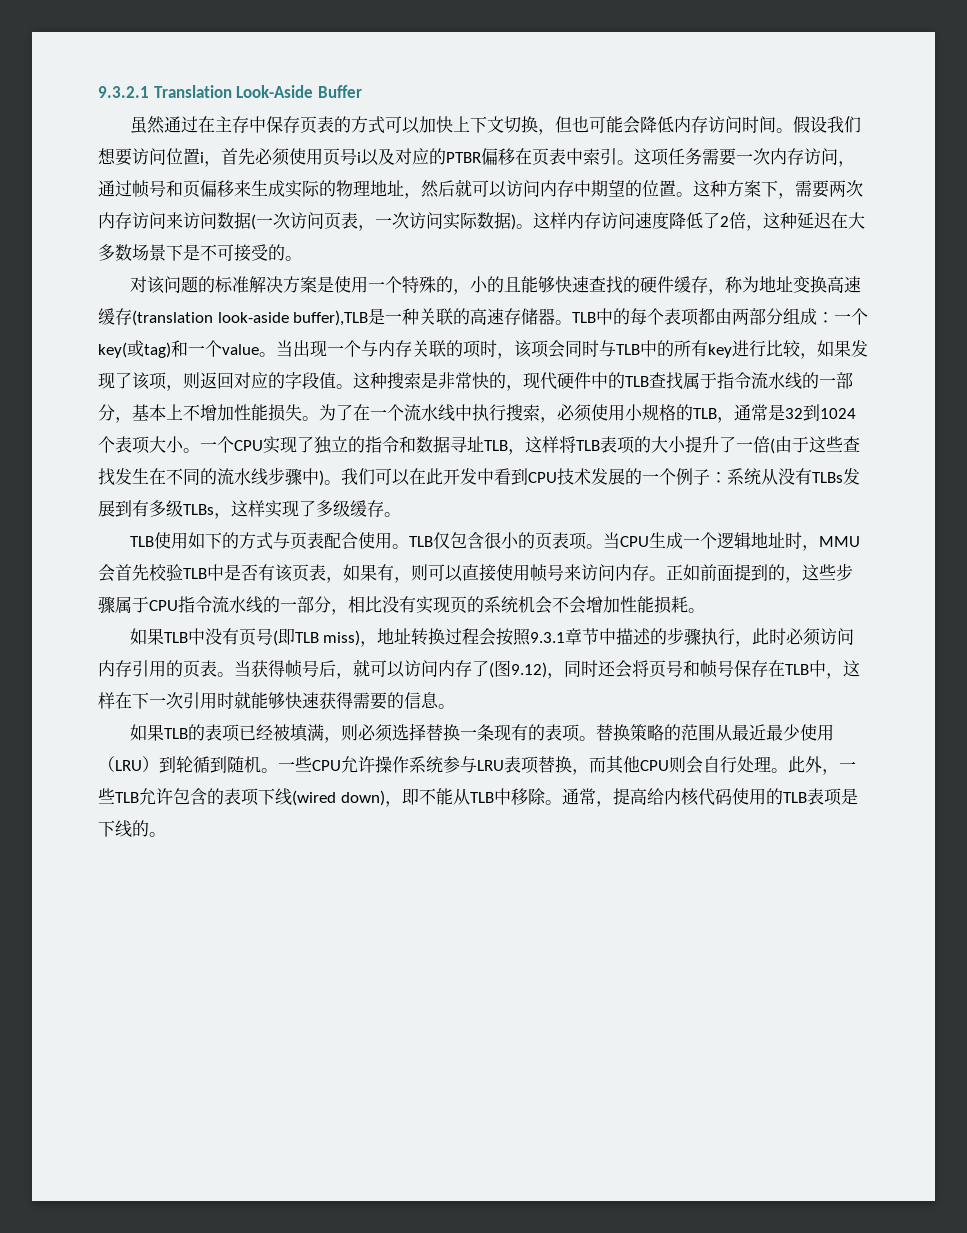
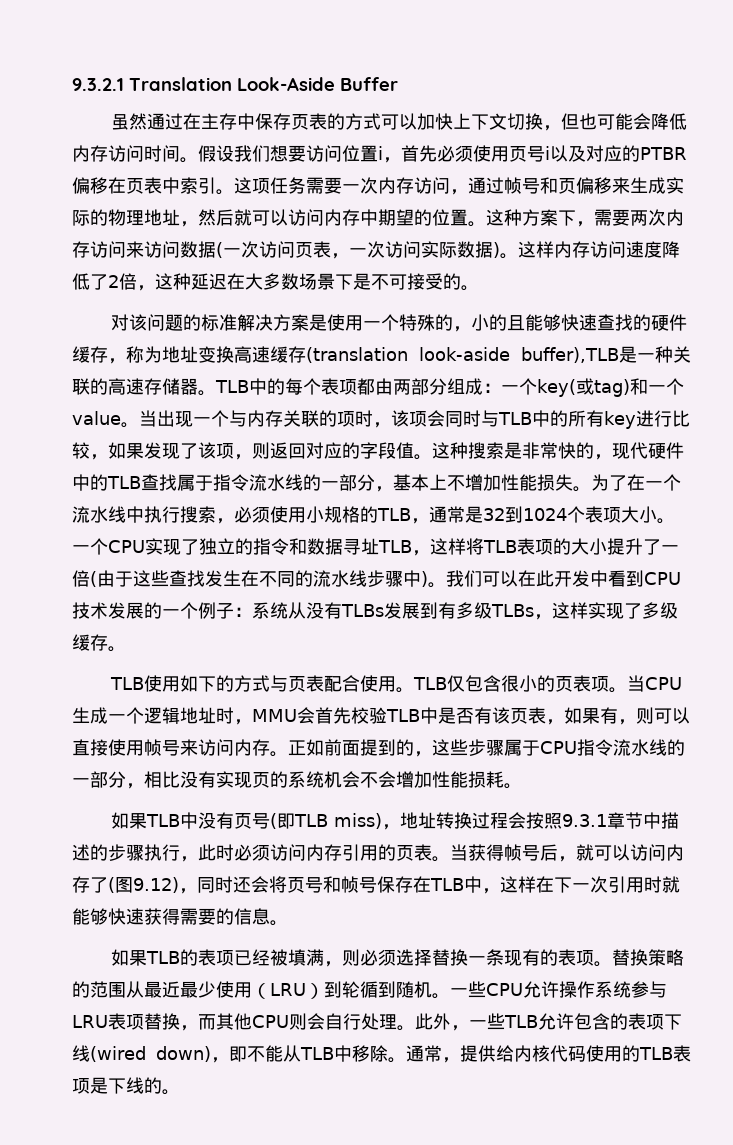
[629,788,647,805] 高 -> [478,1045,496,1062] 供

